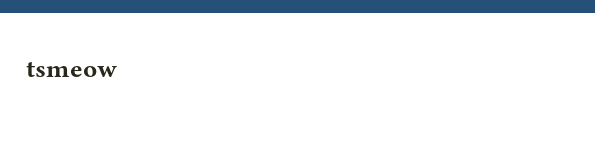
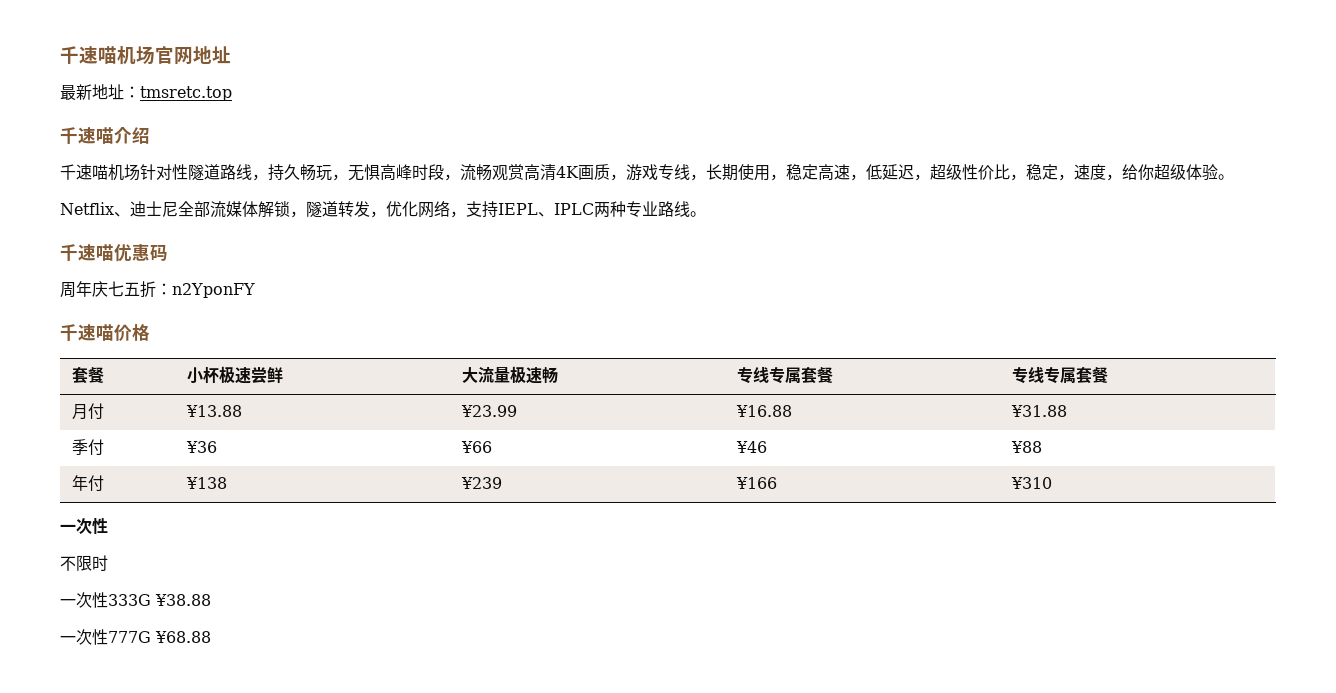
[26,61,117,77] tsmeow -> [60,46,231,65] [60,84,232,101] [60,127,150,144] [60,164,1234,181] [60,200,706,218] [60,244,168,262] [60,281,255,298] [60,324,150,341] [71,366,104,384] [186,366,283,384] [461,366,558,384] [736,366,833,384] [1011,366,1108,384] [71,403,104,420] [185,405,242,417] [460,405,517,417] [735,405,792,417] [1010,405,1067,417] [71,439,104,456] [185,441,217,453] [460,441,492,453] [735,441,767,453] [1010,441,1042,453] [71,475,104,492] [185,477,227,489] [460,477,502,489] [735,477,777,489] [1010,477,1052,489] [60,517,108,534] [60,555,108,571] [60,592,211,608] [60,629,211,645] 千速喵机场官网地址 // 最新地址：tmsretc.top // 千速喵介绍 // 千速喵机场针对性隧道路线，持久畅玩，无惧高峰时段，流畅观赏高清4K画质，游戏专线，长期使用，稳定高速，低延迟，超级性价比，稳定，速度，给你超级体验。 // Netflix、迪士尼全部流媒体解锁，隧道转发，优化网络，支持IEPL、IPLC两种专业路线。 // 千速喵优惠码 // 周年庆七五折：n2YponFY // 千速喵价格 // 套餐 | 小杯极速尝鲜 | 大流量极速畅 | 专线专属套餐 | 专线专属套餐 // 月付 | ¥13.88 | ¥23.99 | ¥16.88 | ¥31.88 // 季付 | ¥36 | ¥66 | ¥46 | ¥88 // 年付 | ¥138 | ¥239 | ¥166 | ¥310 // 一次性 // 不限时 // 一次性333G ¥38.88 // 一次性777G ¥68.88

